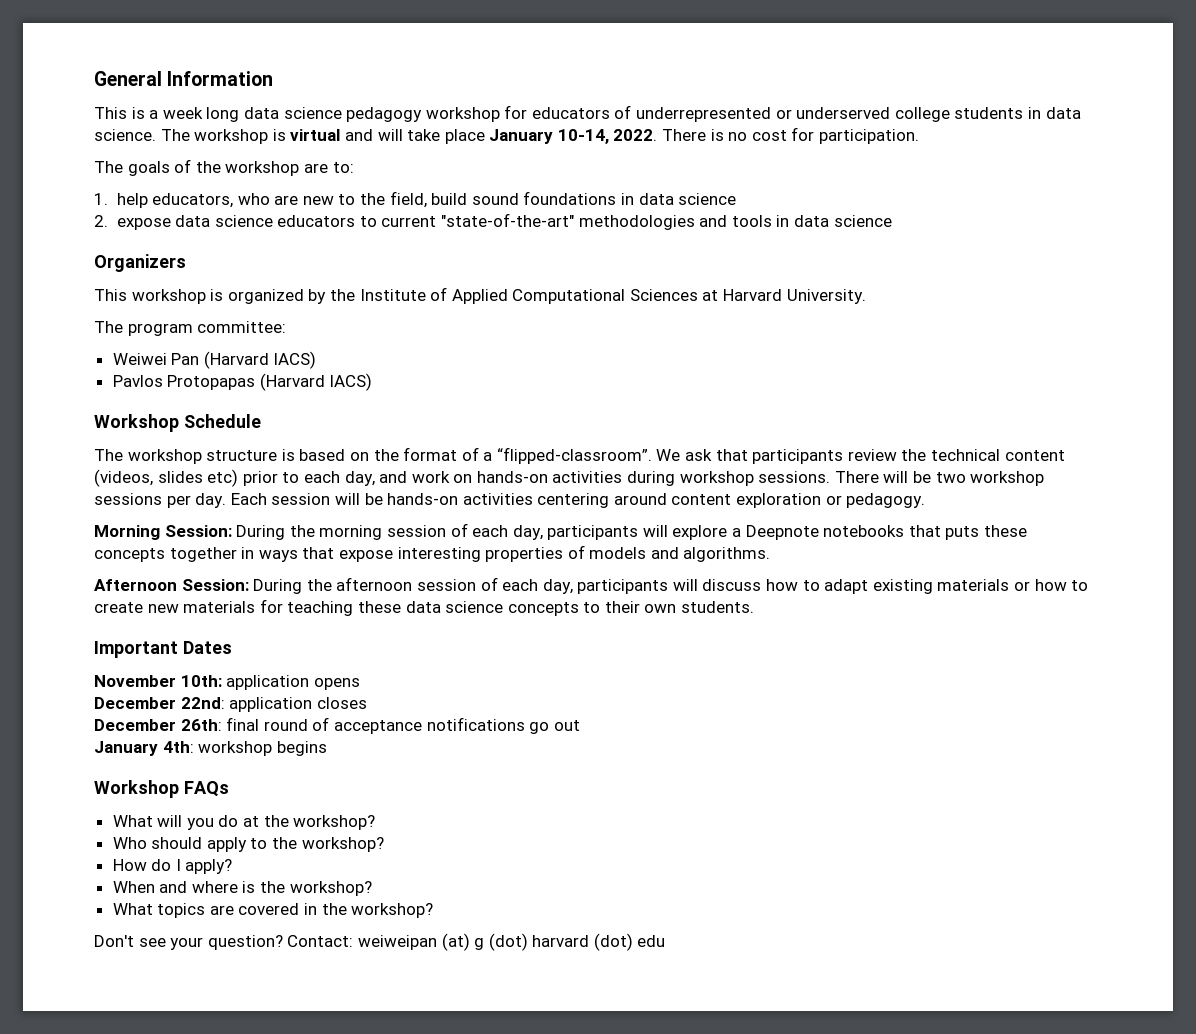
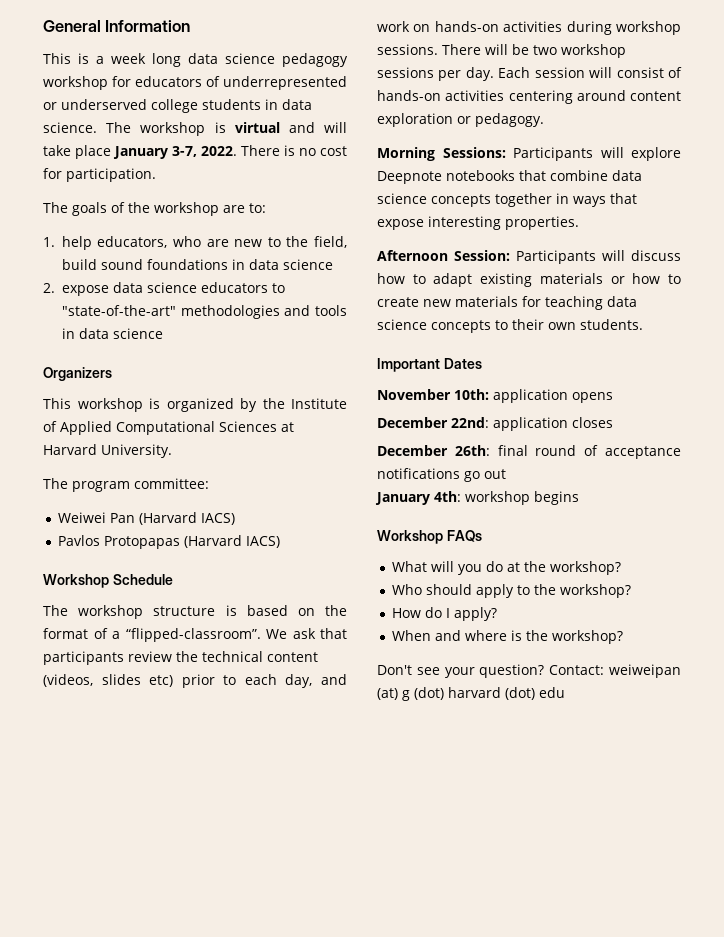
[557,129,609,144] 10-14, -> [172,146,197,157] 3-7,
[381,216,437,227] current -> (285, 288) none
[364,493,383,505] be -> [616,67,682,78] consist of
[164,523,639,540] Session: During the morning session of each day, participants -> [442,147,593,161] Sessions: Participants
[732,528,742,537] a -> (681, 154) none
[945,525,1028,540] puts these -> [550,170,642,181] [377,193,427,204] combine data science
[485,545,771,562] [94,577,669,594] properties of models and algorithms. // Afternoon Session: During the afternoon session of each day, participants -> [505,216,579,230] [377,250,596,264] properties. // Afternoon Session: Participants
[357,601,401,613] these -> (603, 303) none
[112,903,434,918] // What topics are covered in the workshop? -> (623, 637) none

